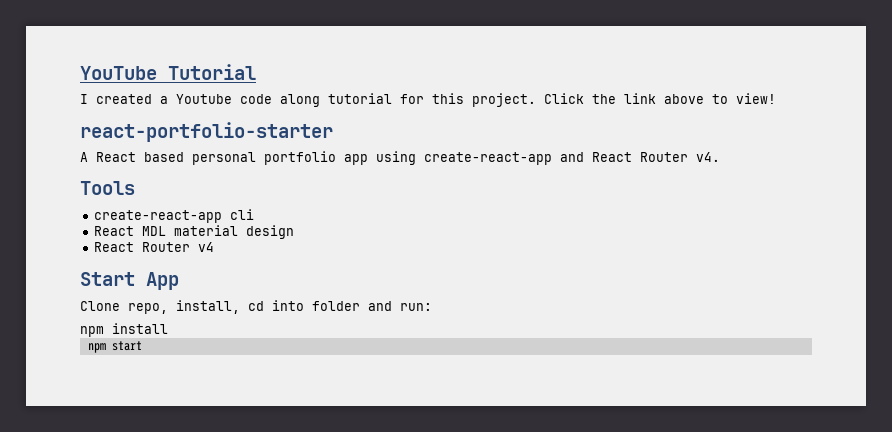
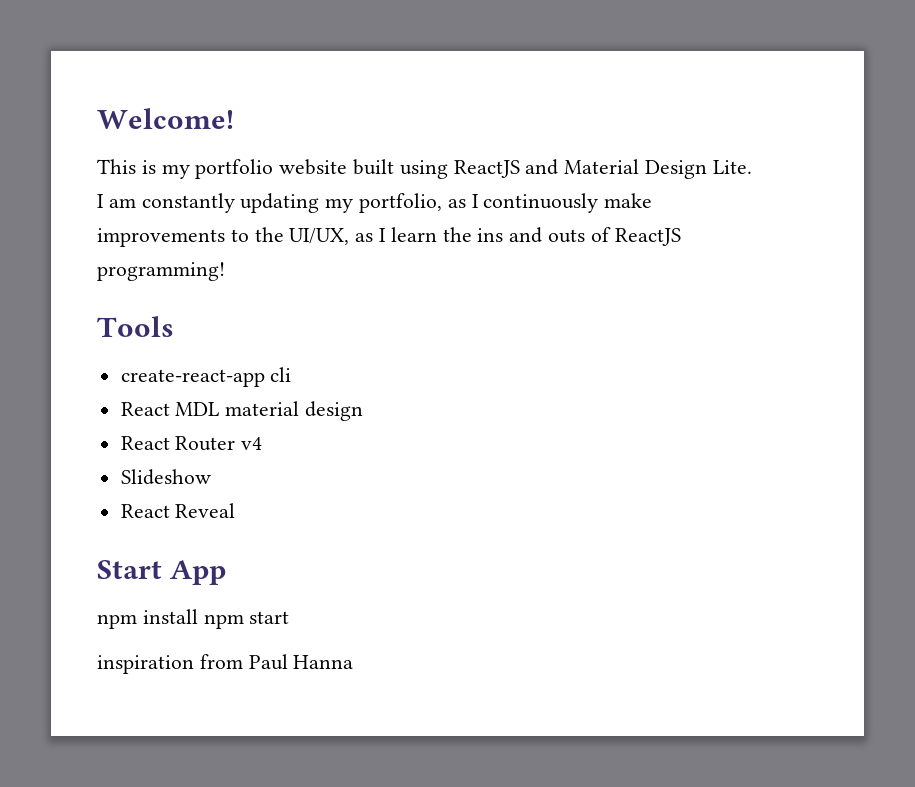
[80,64,256,80] [80,93,776,107] [80,122,333,142] [80,151,720,165] YouTube Tutorial // I created a Youtube code along tutorial for this project. Click the link above to view! // react-portfolio-starter // A React based personal portfolio app using create-react-app and React Router v4. -> [97,108,234,129] [97,159,752,179] [97,193,653,213] [97,227,681,247] [97,262,225,281] Welcome! // This is my portfolio website built using ReactJS and Material Design Lite. I am constantly updating my portfolio, as I continuously make improvements to the UI/UX, as I learn the ins and outs of ReactJS programming!
(215, 247) none -> [120,469,211,485] [120,503,236,518] // Slideshow // React Reveal
[80,300,432,314] // Clone repo, install, cd into folder and run: -> (227, 572) none
(168, 328) // -> (198, 616) none
(142, 346) none -> [97,654,354,674] // inspiration from Paul Hanna

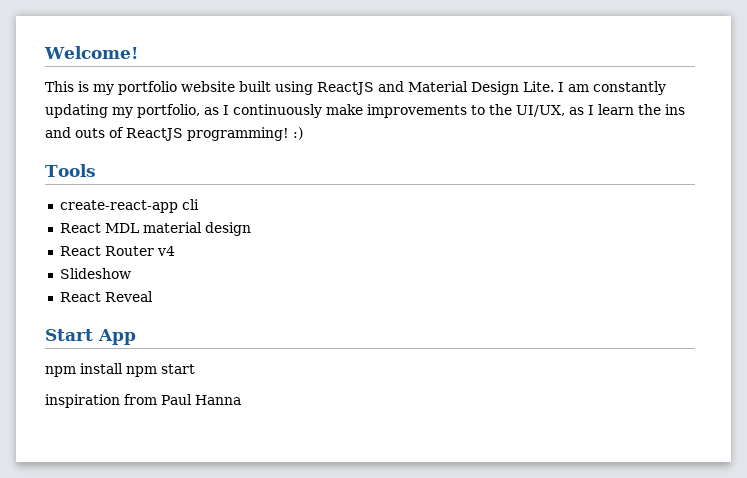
(225, 271) none -> [293,127,303,140] :)

